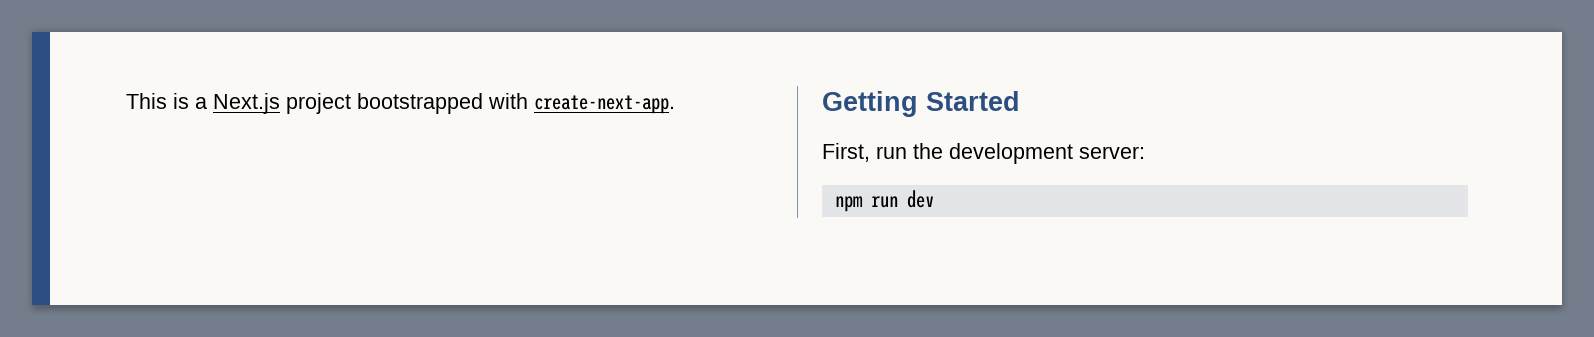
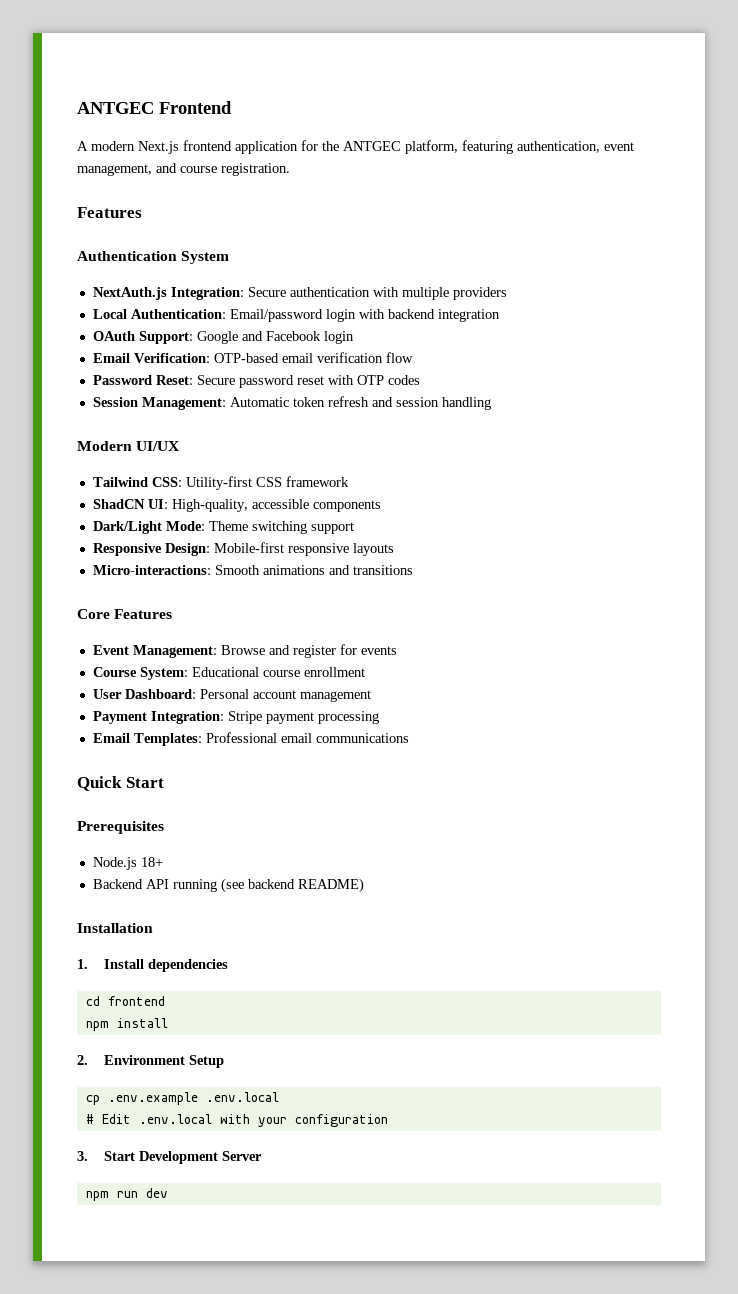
[126,93,675,114] [822,91,1020,117] [822,143,1145,164] This is a Next.js project bootstrapped with create-next-app. // Getting Started // First, run the development server: -> [77,101,232,114] [77,140,634,154] [77,163,290,176] [77,207,142,218] [77,251,230,264] [92,287,507,300] [92,309,500,322] [92,331,354,344] [92,352,413,363] [92,375,420,388] [92,396,491,410] [77,441,181,451] [92,476,349,490] [92,499,381,512] [92,521,354,534] [92,542,394,556] [92,565,413,575] [77,609,173,619] [92,644,397,658] [92,667,365,680] [92,689,371,702] [92,711,379,724] [92,732,409,746] [77,776,164,791] [77,821,164,834] [92,857,163,870] [92,878,364,893] [77,923,153,933] [77,959,228,972] [85,996,165,1006] [85,1018,168,1031] [77,1055,224,1068] [85,1092,279,1105] [85,1114,388,1127] [77,1151,262,1164] ANTGEC Frontend // A modern Next.js frontend application for the ANTGEC platform, featuring authentication, event management, and course registration. // Features // Authentication System // NextAuth.js Integration: Secure authentication with multiple providers // Local Authentication: Email/password login with backend integration // OAuth Support: Google and Facebook login // Email Verification: OTP-based email verification flow // Password Reset: Secure password reset with OTP codes // Session Management: Automatic token refresh and session handling // Modern UI/UX // Tailwind CSS: Utility-first CSS framework // ShadCN UI: High-quality, accessible components // Dark/Light Mode: Theme switching support // Responsive Design: Mobile-first responsive layouts // Micro-interactions: Smooth animations and transitions // Core Features // Event Management: Browse and register for events // Course System: Educational course enrollment // User Dashboard: Personal account management // Payment Integration: Stripe payment processing // Email Templates: Professional email communications // Quick Start // Prerequisites // Node.js 18+ // Backend API running (see backend README) // Installation // 1. Install dependencies // cd frontend // npm install // 2. Environment Setup // cp .env.example .env.local // # Edit .env.local with your configuration // 3. Start Development Server

